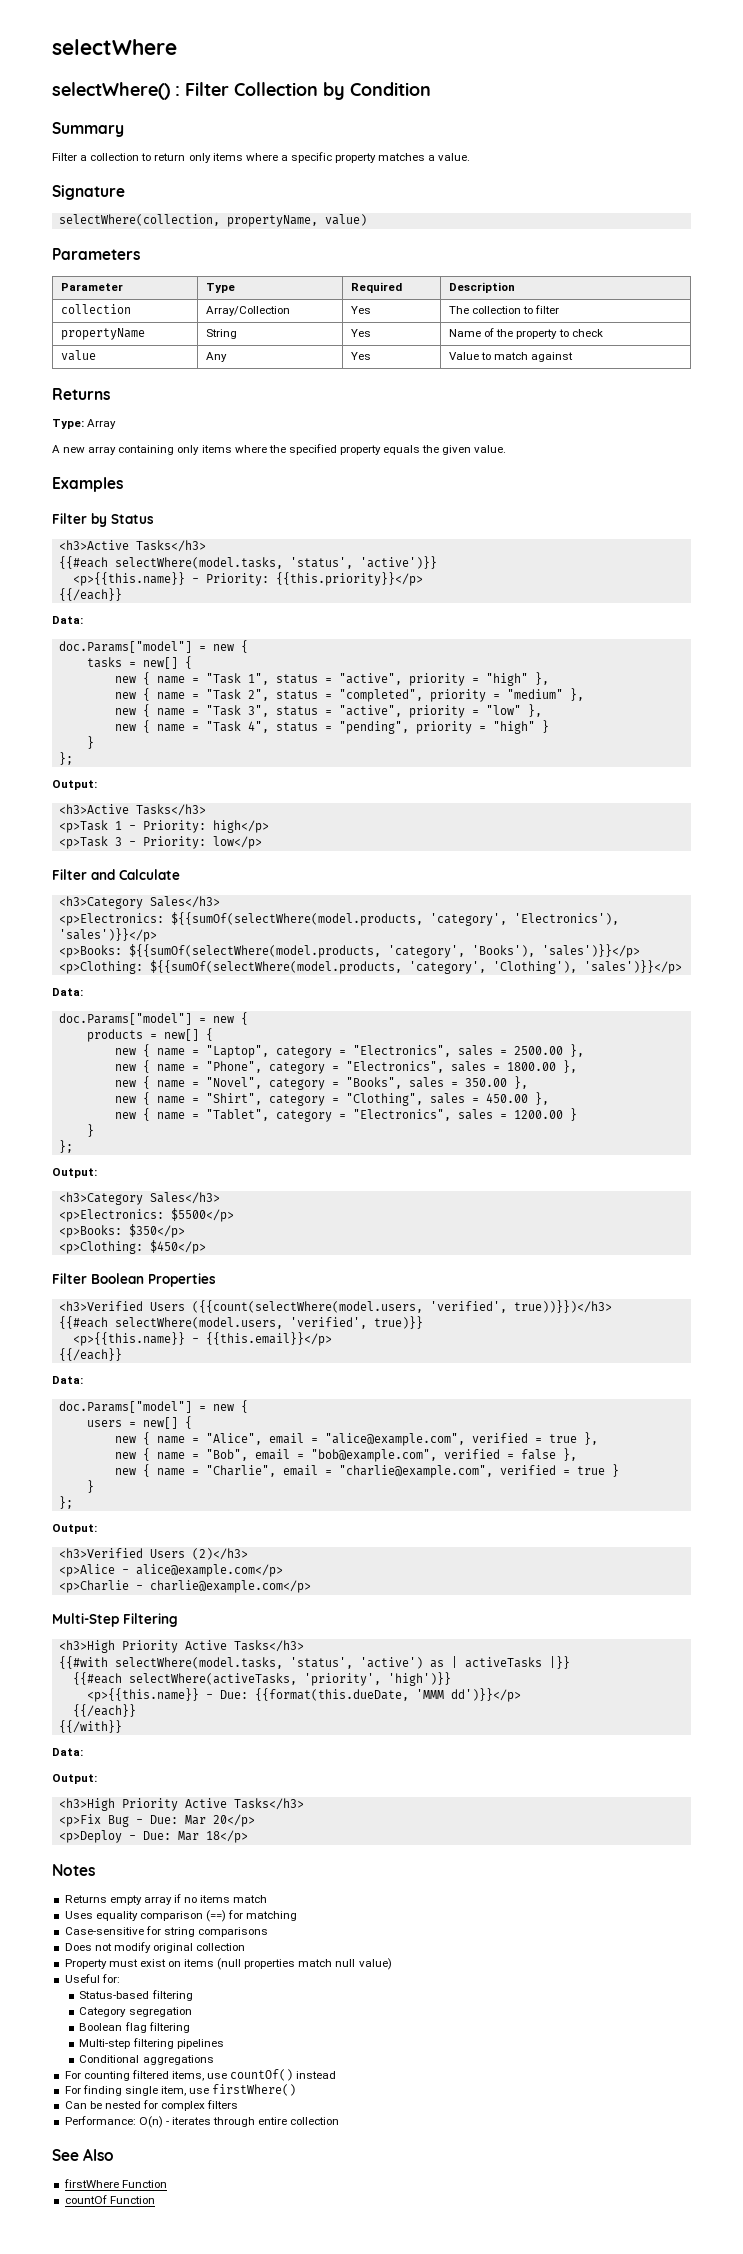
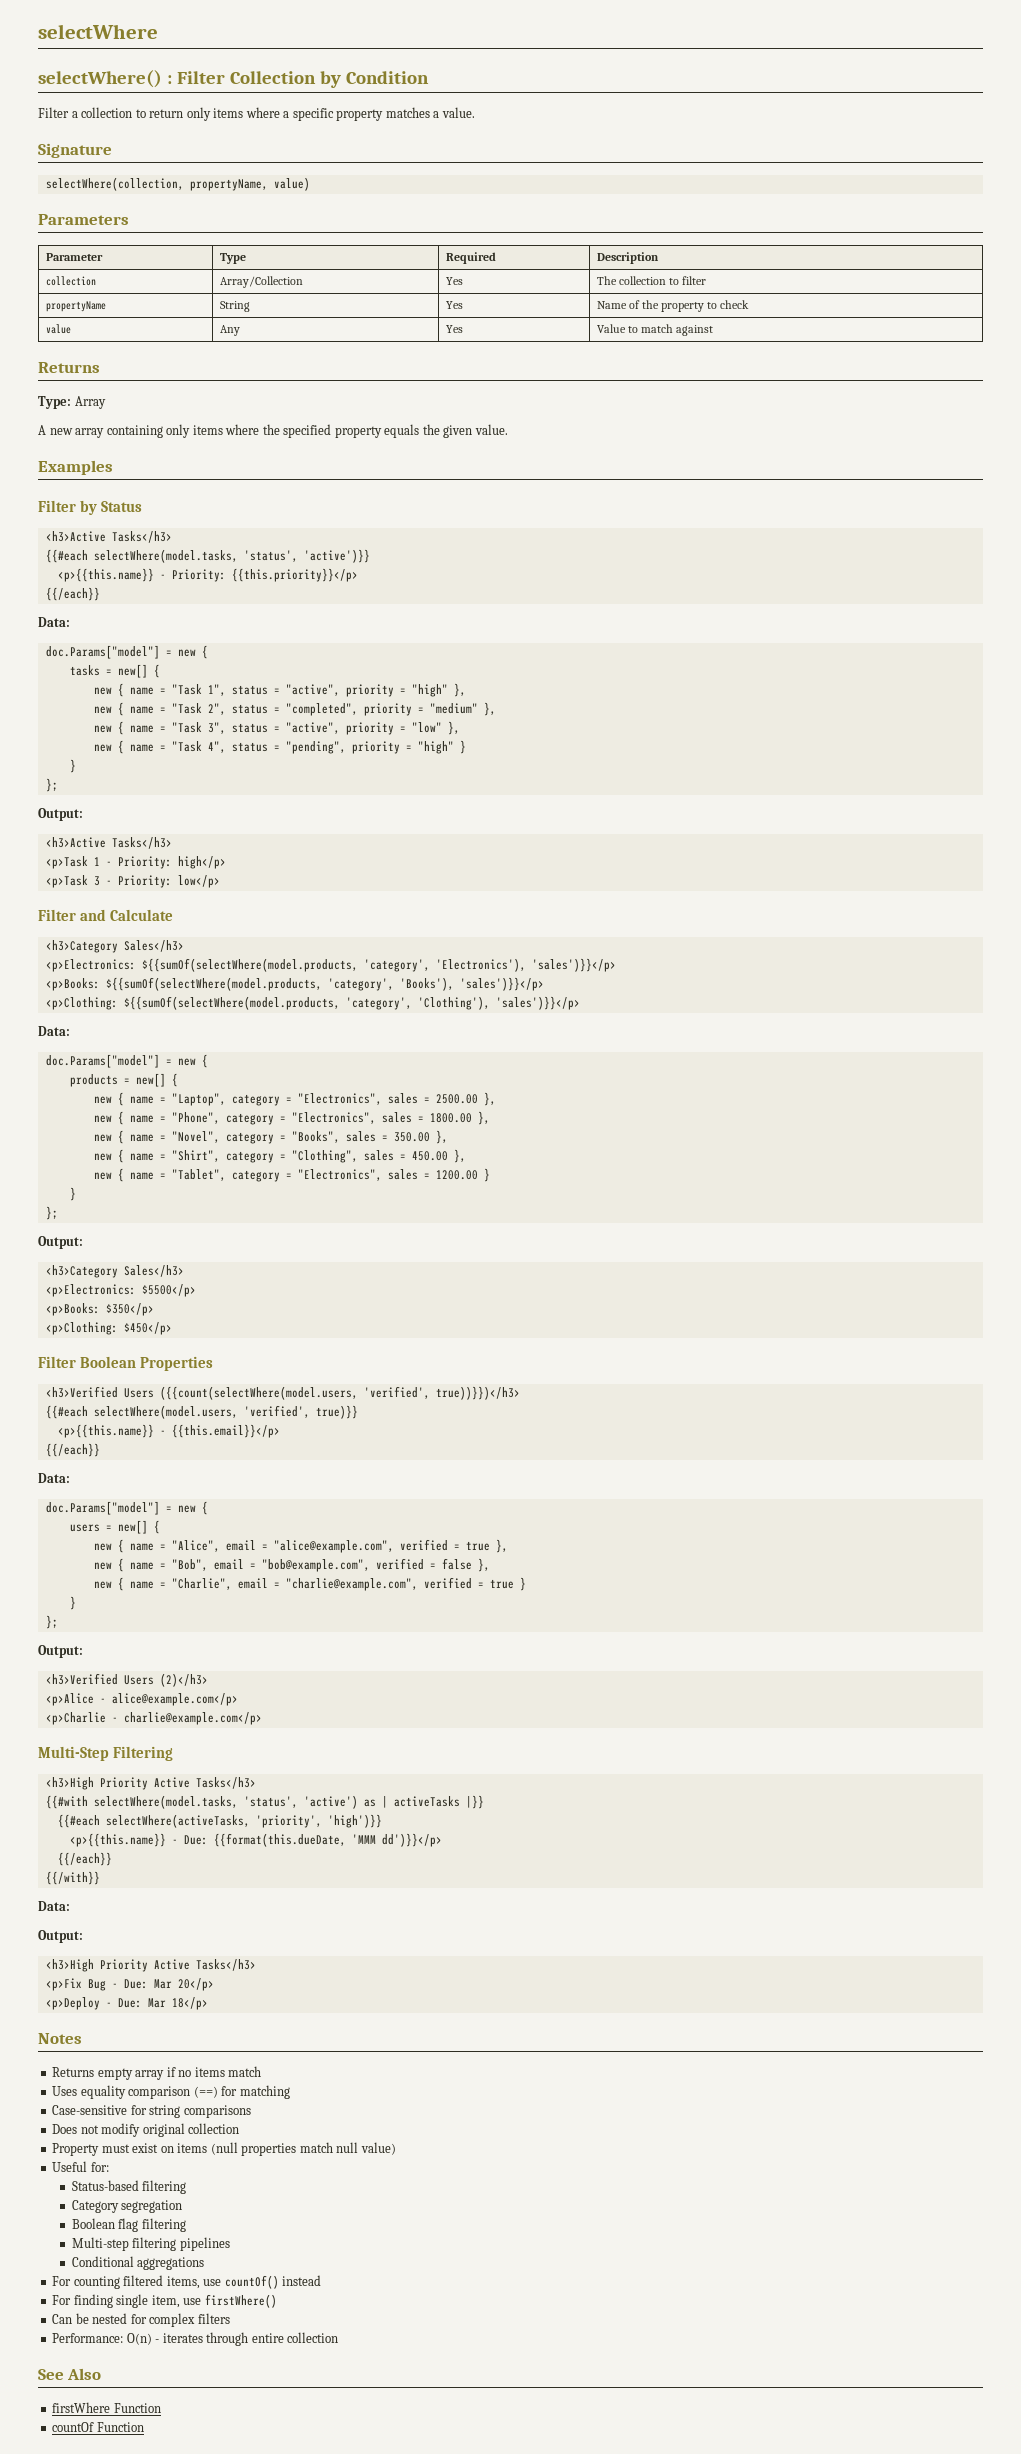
[52,122,124,137] // Summary -> (429, 77) none

